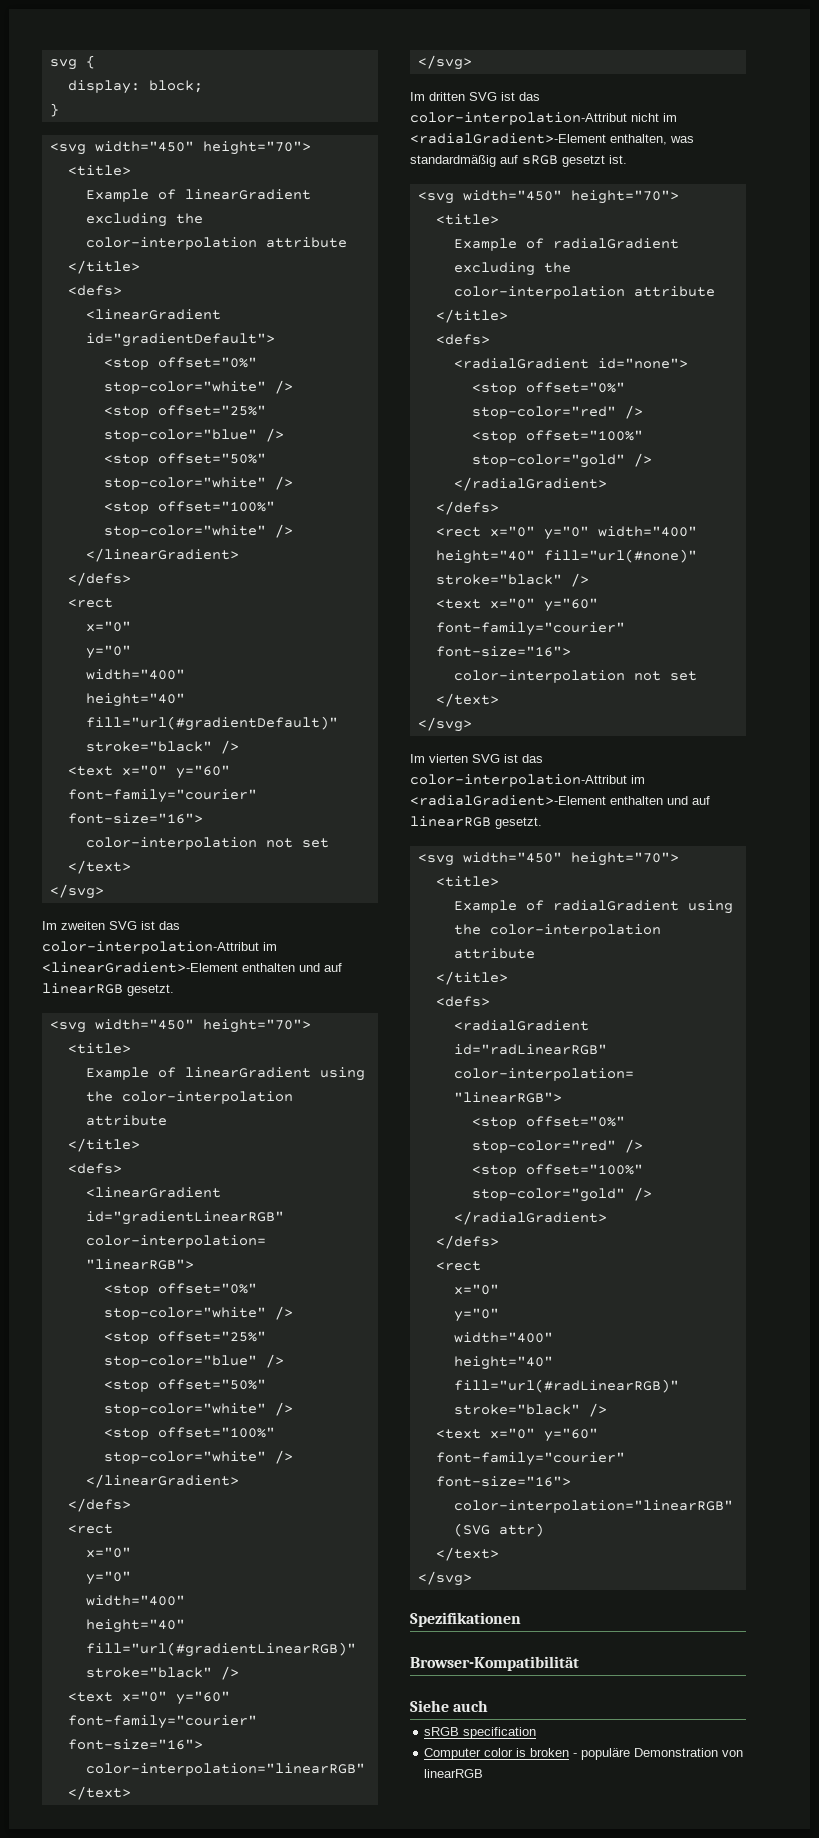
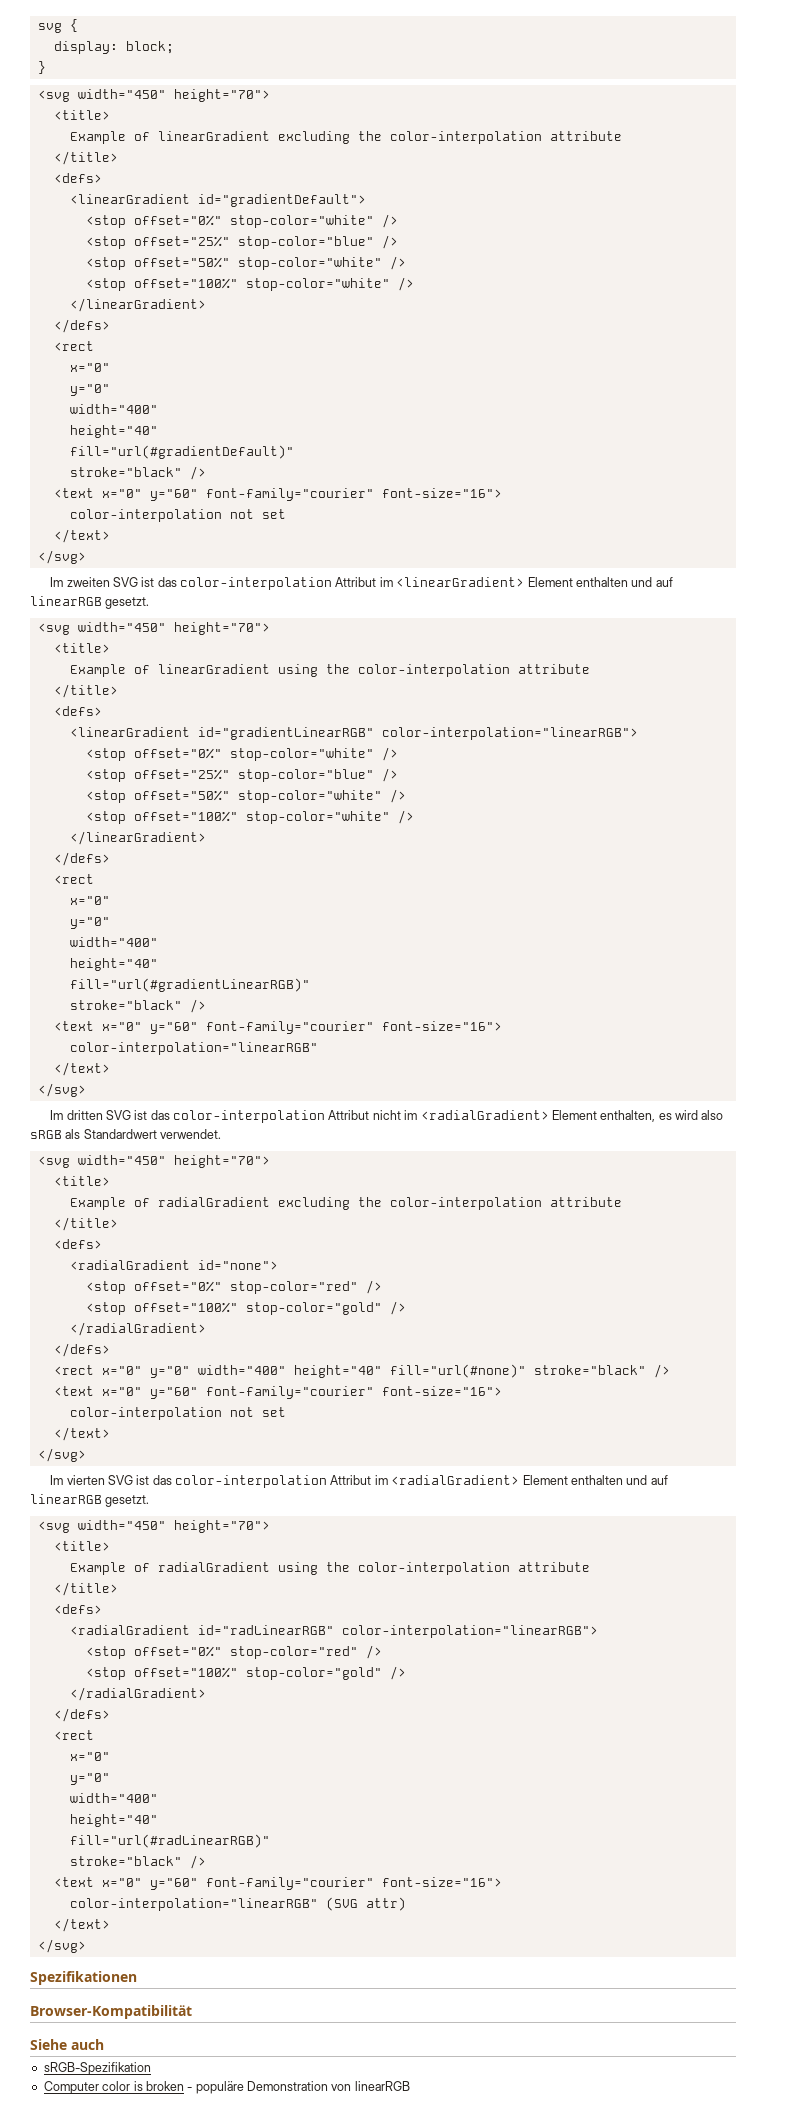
[42,941,277,954] [42,962,238,973] color-interpolation-Attribut im <linearGradient>-Element -> [180,577,573,590] color-interpolation Attribut im <linearGradient> Element
[410,112,677,125] [410,133,694,145] [410,155,627,167] color-interpolation-Attribut nicht im <radialGradient>-Element enthalten, was standardmäßig auf sRGB gesetzt ist. -> [173,1110,724,1123] [30,1129,222,1139] color-interpolation Attribut nicht im <radialGradient> Element enthalten, es wird also sRGB als Standardwert verwendet.
[410,774,645,787] [410,795,606,806] color-interpolation-Attribut im <radialGradient>-Element -> [175,1475,568,1488] color-interpolation Attribut im <radialGradient> Element
[424,1727,537,1739] sRGB specification -> [43,2062,151,2075] sRGB-Spezifikation

